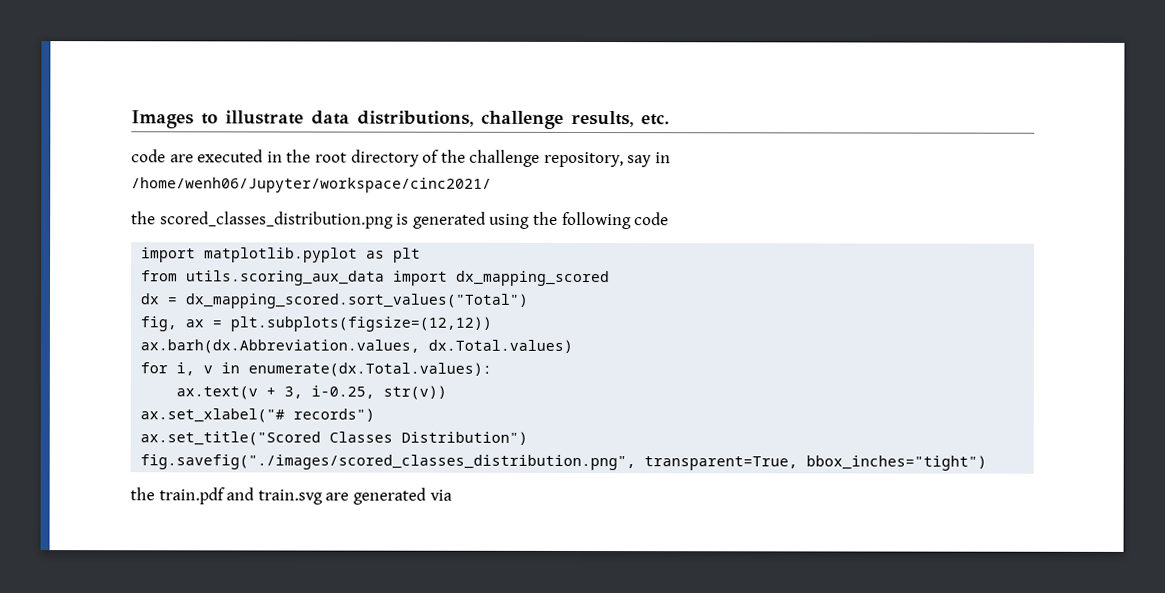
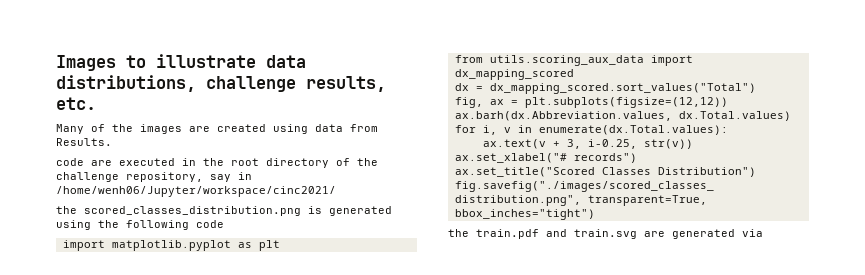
(670, 120) none -> [56,124,378,134] [56,138,112,146] // Many of the images are created using data from Results.

